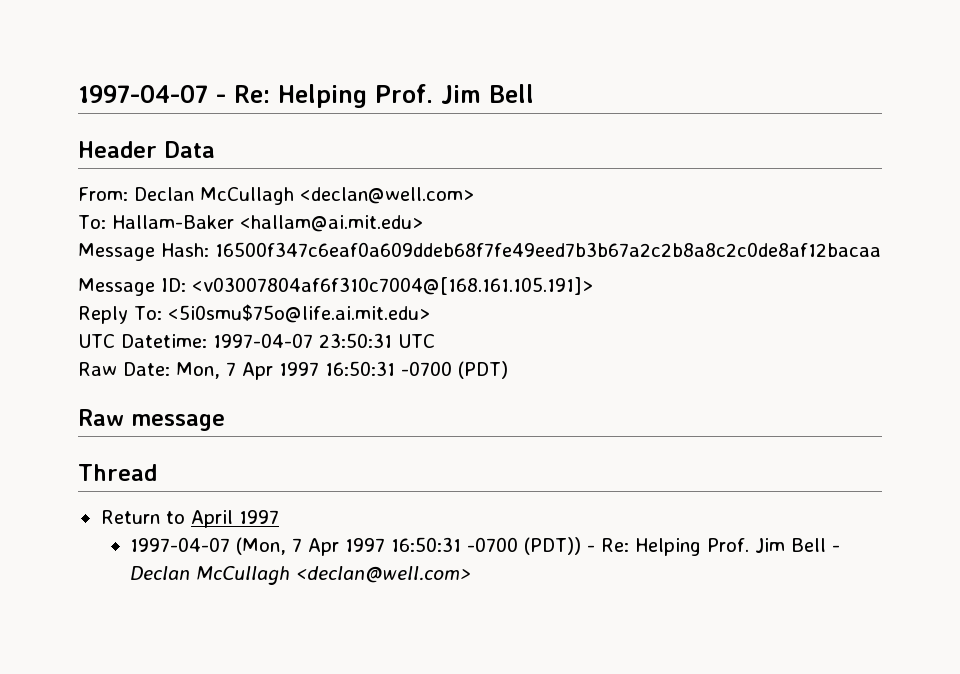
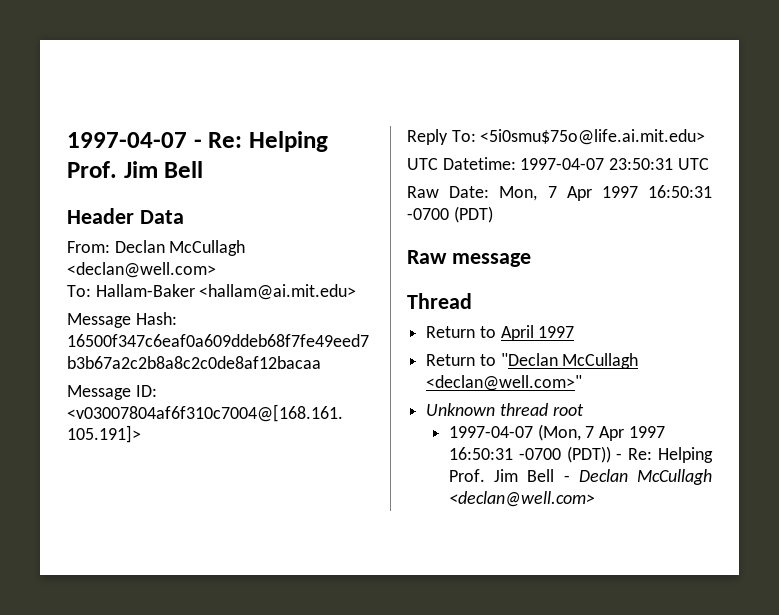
(279, 517) none -> [426,353,639,369] [426,375,583,391] [426,403,584,416] // Return to "Declan McCullagh <declan@well.com>" // Unknown thread root

